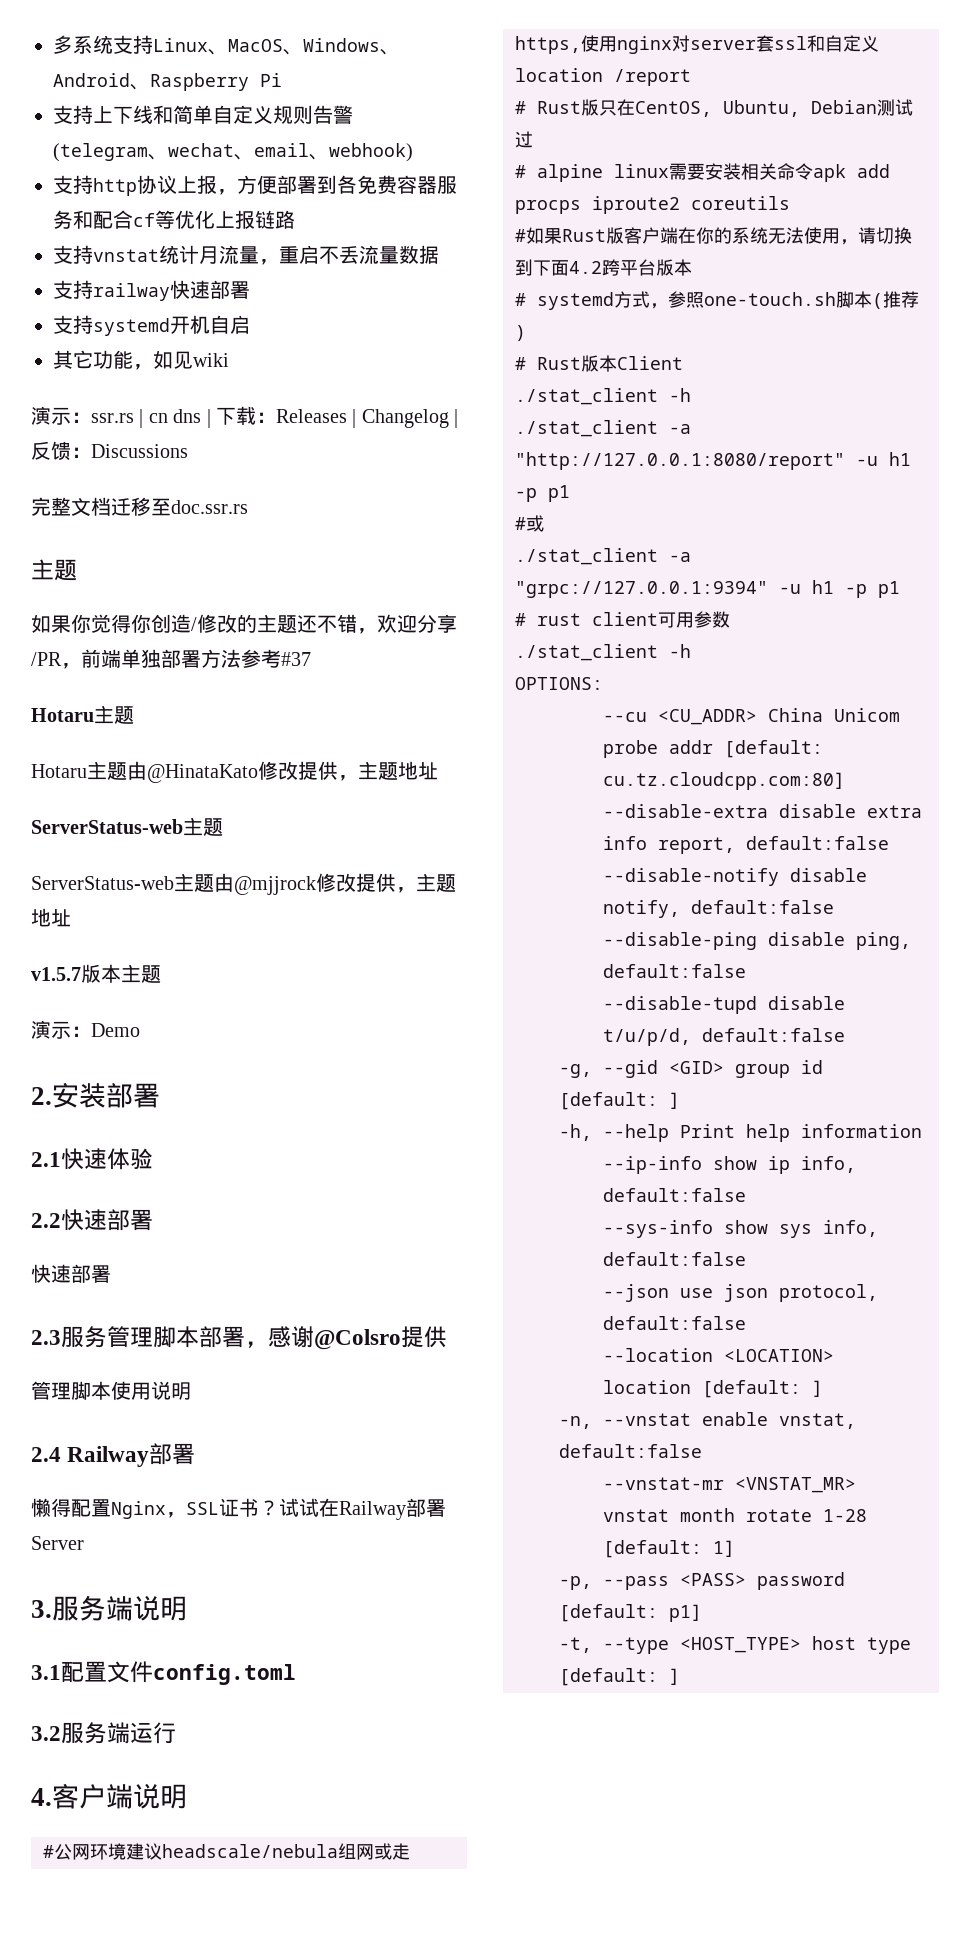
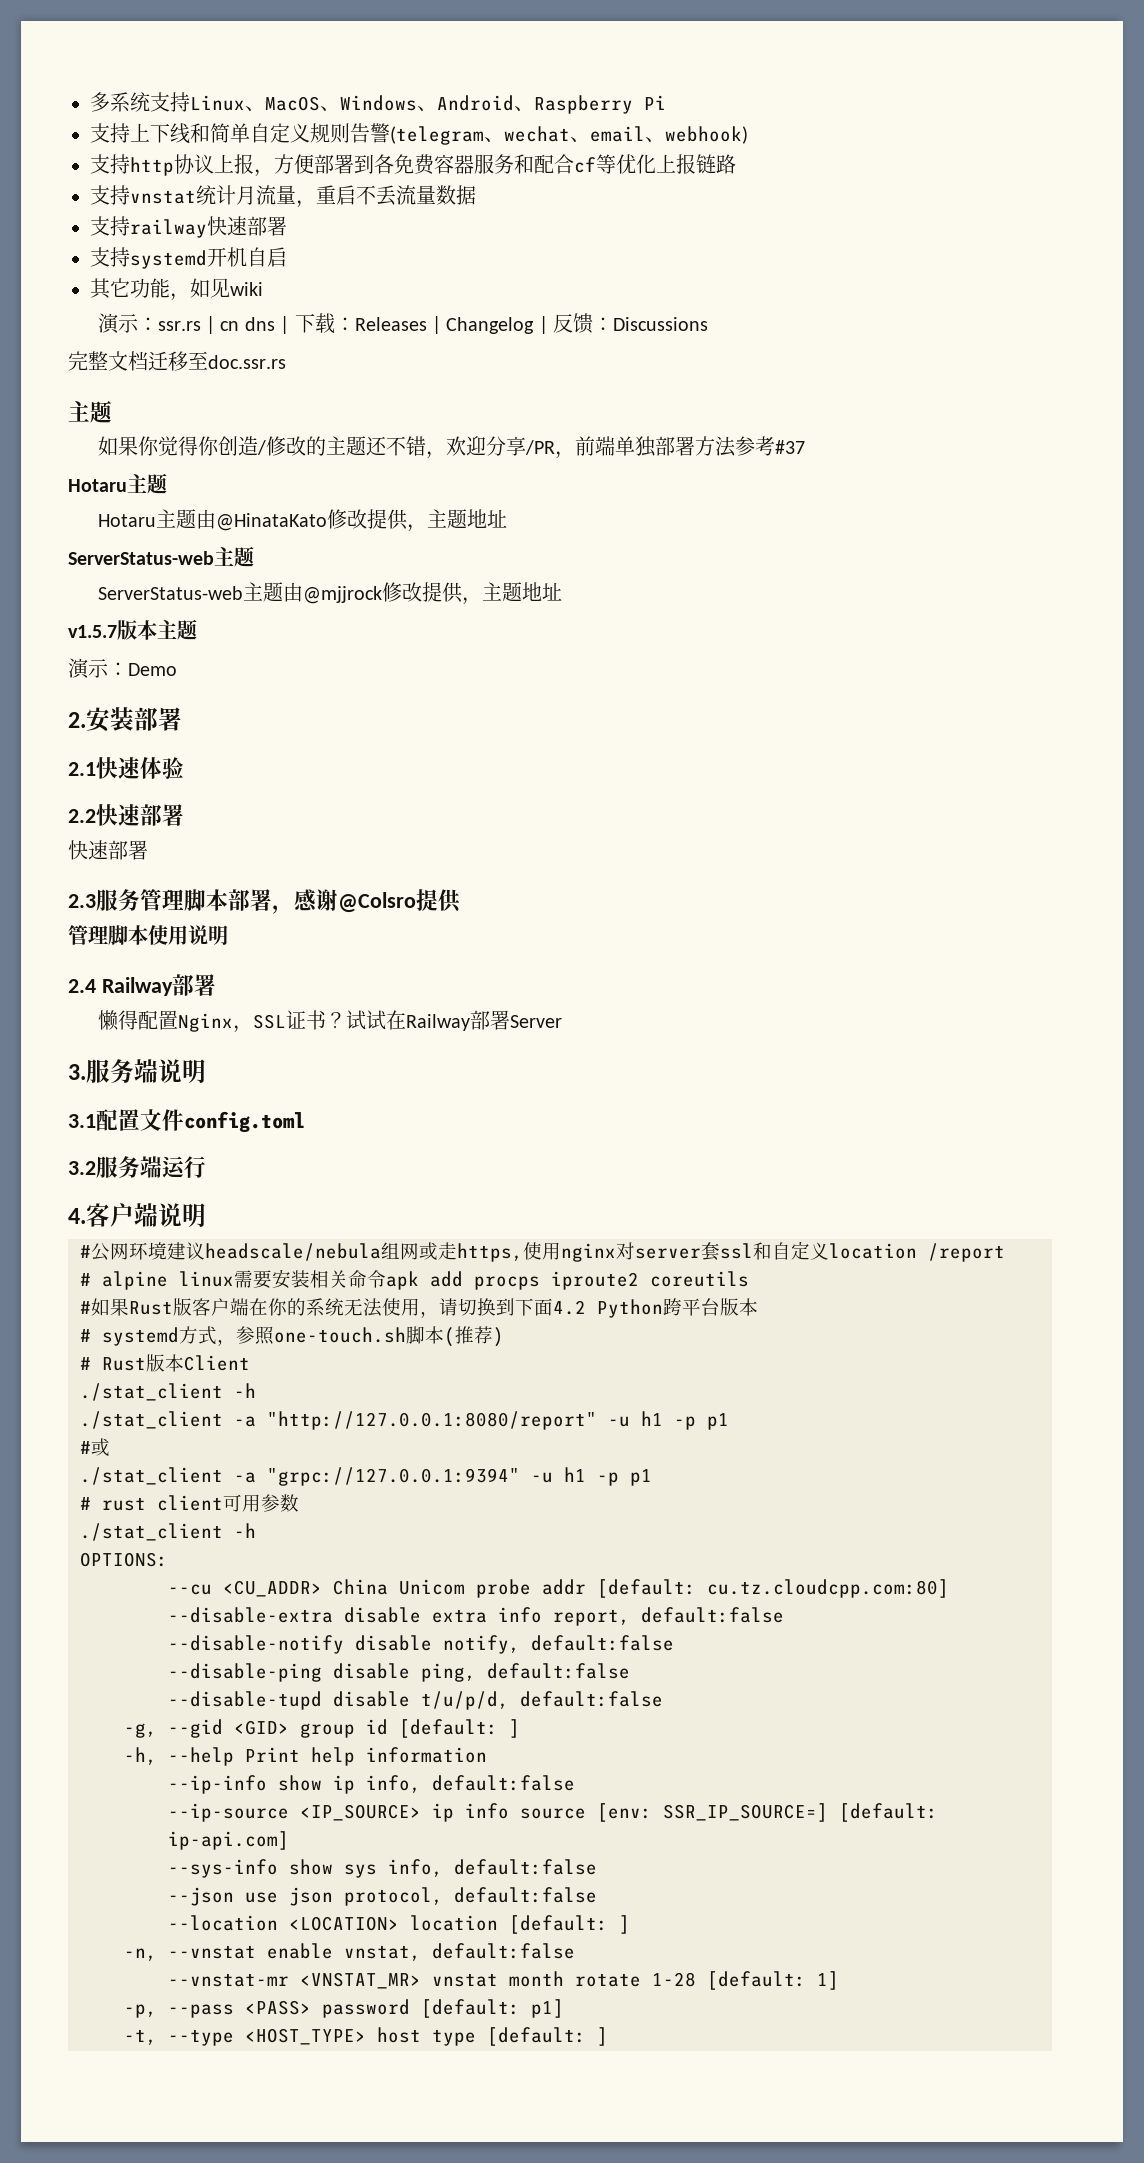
[515,99,913,117] [515,131,533,148] // # Rust版只在CentOS, Ubuntu, Debian测试过 -> (1005, 1252) none
(602, 267) none -> [597,1299,663,1318] Python
(746, 1195) none -> [168,1803,938,1822] [168,1831,289,1850] // --ip-source <IP_SOURCE> ip info source [env: SSR_IP_SOURCE=] [default: ip-api.com]

